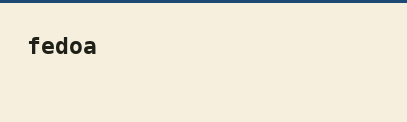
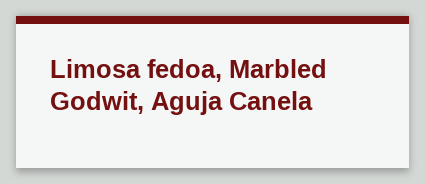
[27,37,97,54] fedoa -> [50,59,327,82] [50,91,313,115] Limosa fedoa, Marbled Godwit, Aguja Canela

